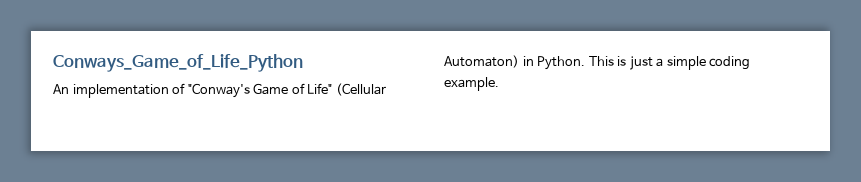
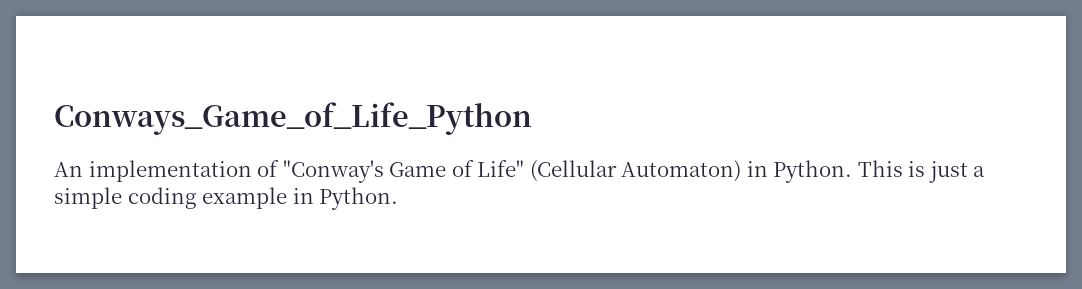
[444,77,499,91] example. -> [202,187,399,210] example in Python.

